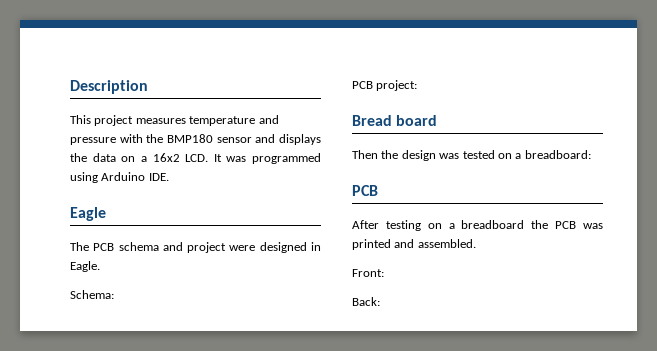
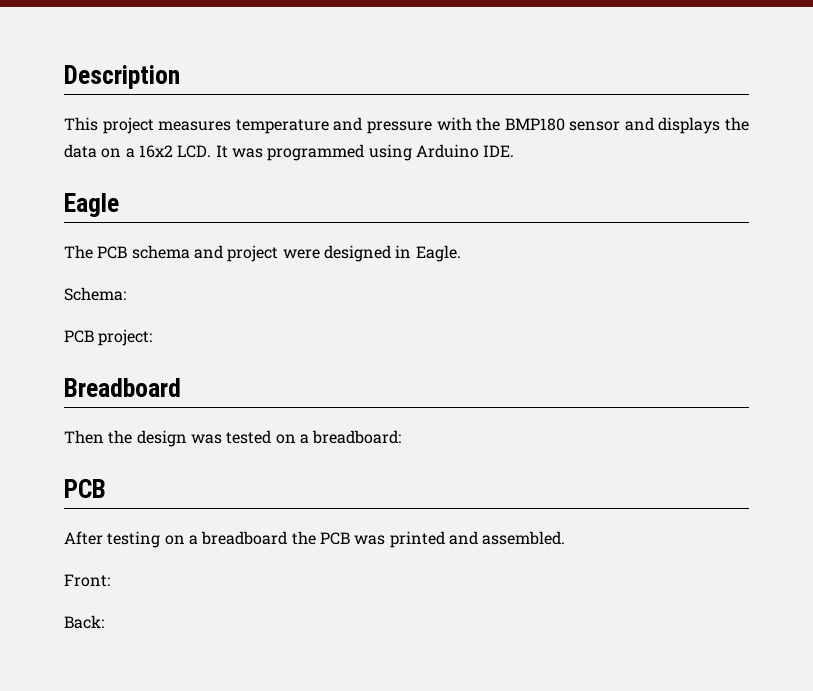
[352,115,438,126] Bread board -> [64,378,181,397] Breadboard

